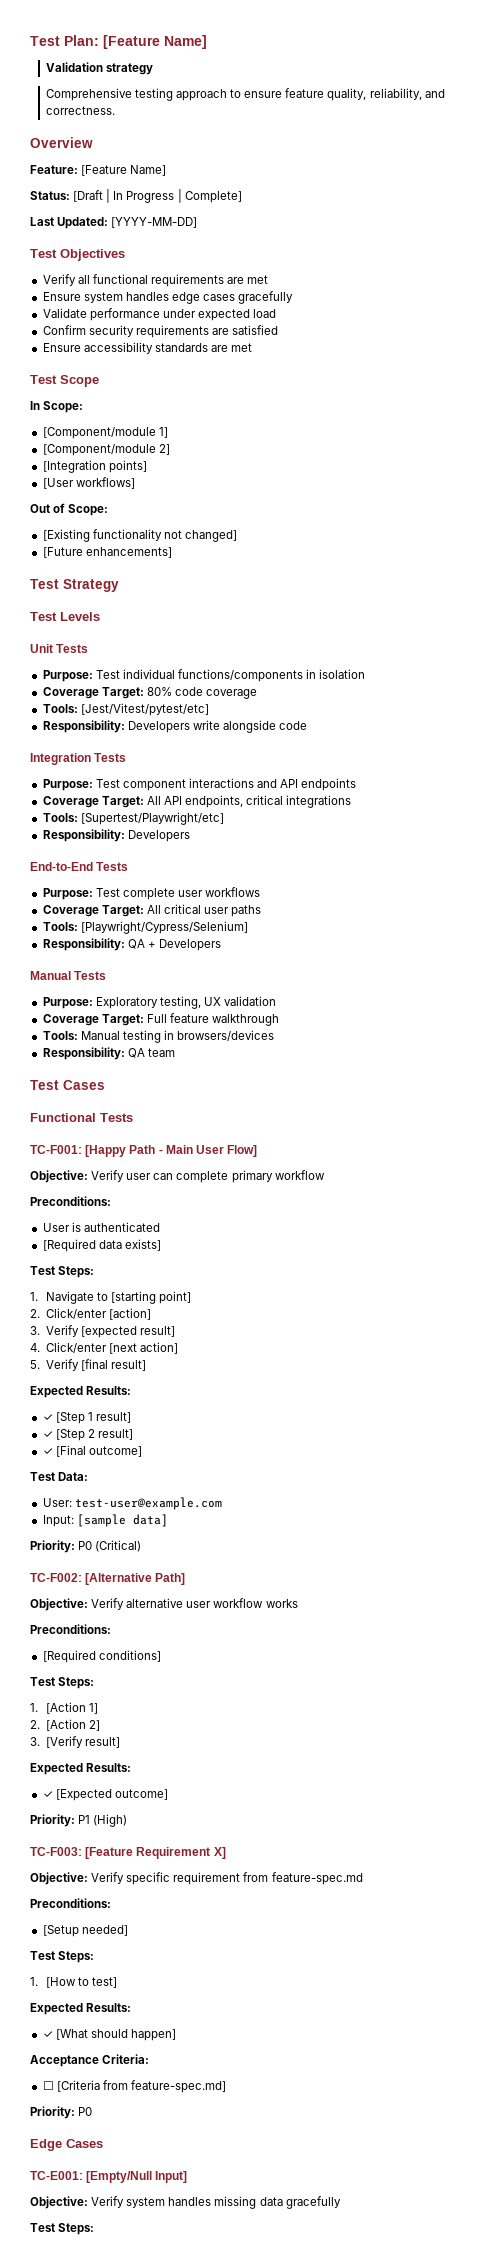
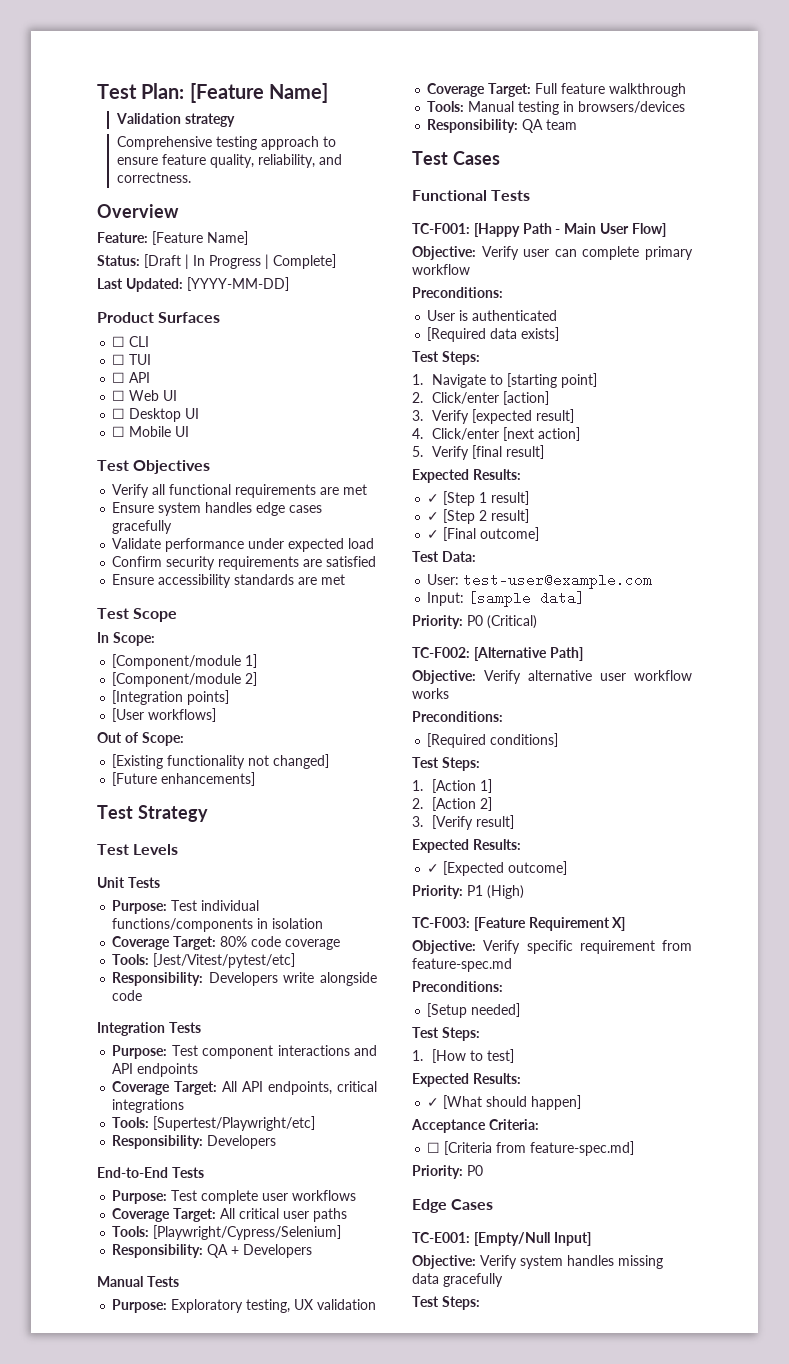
(198, 222) none -> [97,312,221,323] [112,336,150,347] [112,354,152,365] [112,372,151,383] [112,390,178,401] [112,408,200,422] [112,426,190,437] // Product Surfaces // ☐ CLI // ☐ TUI // ☐ API // ☐ Web UI // ☐ Desktop UI // ☐ Mobile UI

